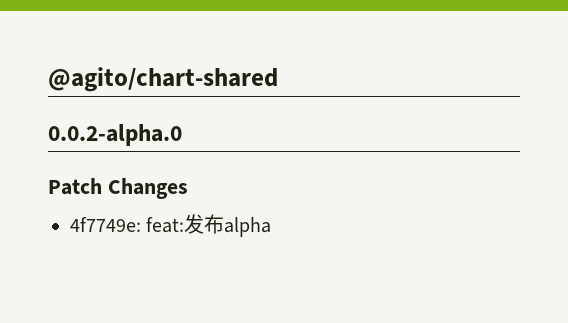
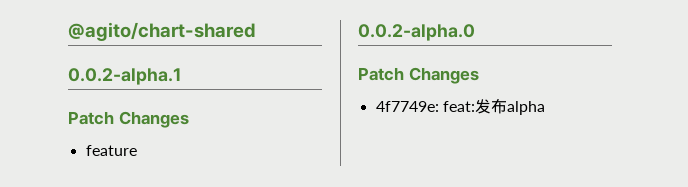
(278, 79) none -> [68,68,181,85] [68,111,189,128] [85,145,137,156] // 0.0.2-alpha.1 // Patch Changes // feature

